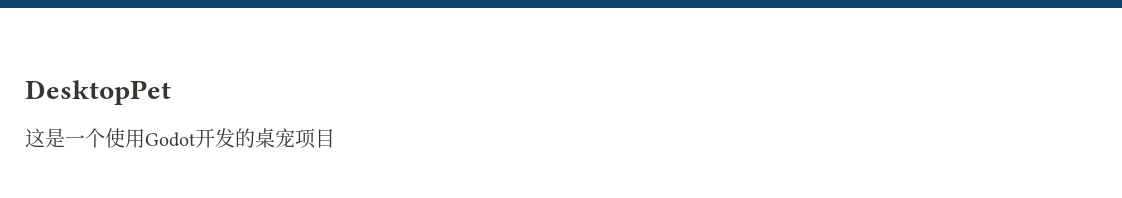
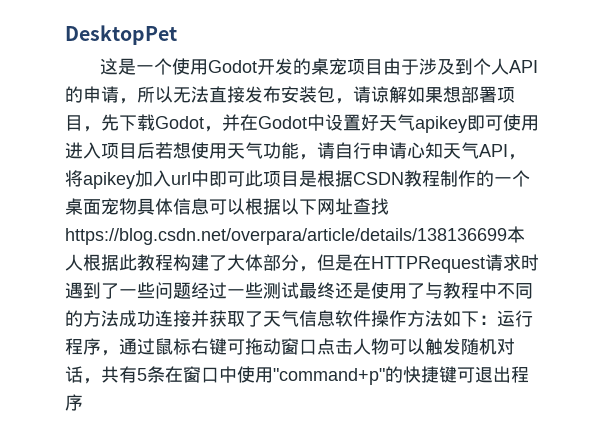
(335, 138) none -> [383,58,539,75] [65,86,515,104] [65,114,539,133] [65,142,526,160] [65,170,530,189] [65,198,389,215] [65,226,525,245] [65,254,539,273] [65,282,533,299] [65,310,533,327] [65,338,515,356] [65,366,529,385] [65,394,83,411] 由于涉及到个人API的申请，所以无法直接发布安装包，请谅解如果想部署项目，先下载Godot，并在Godot中设置好天气apikey即可使用进入项目后若想使用天气功能，请自行申请心知天气API，将apikey加入url中即可此项目是根据CSDN教程制作的一个桌面宠物具体信息可以根据以下网址查找https://blog.csdn.net/overpara/article/details/138136699本人根据此教程构建了大体部分，但是在HTTPRequest请求时遇到了一些问题经过一些测试最终还是使用了与教程中不同的方法成功连接并获取了天气信息软件操作方法如下：运行程序，通过鼠标右键可拖动窗口点击人物可以触发随机对话，共有5条在窗口中使用"command+p"的快捷键可退出程序

